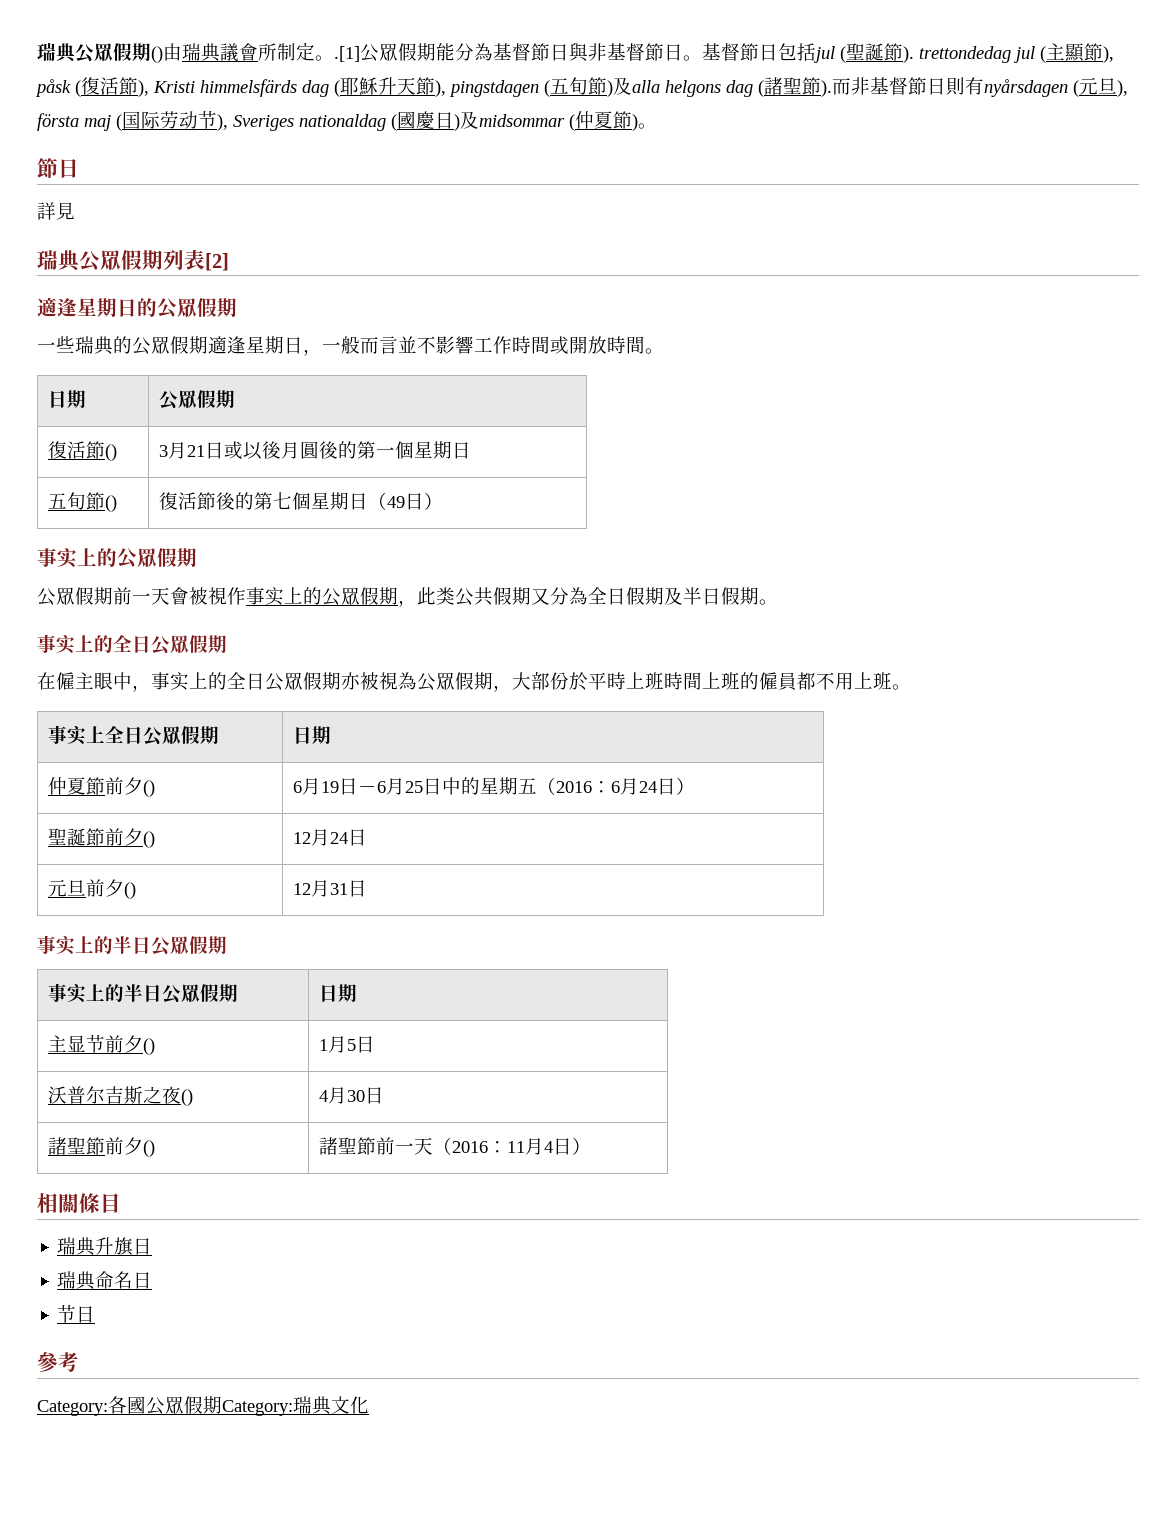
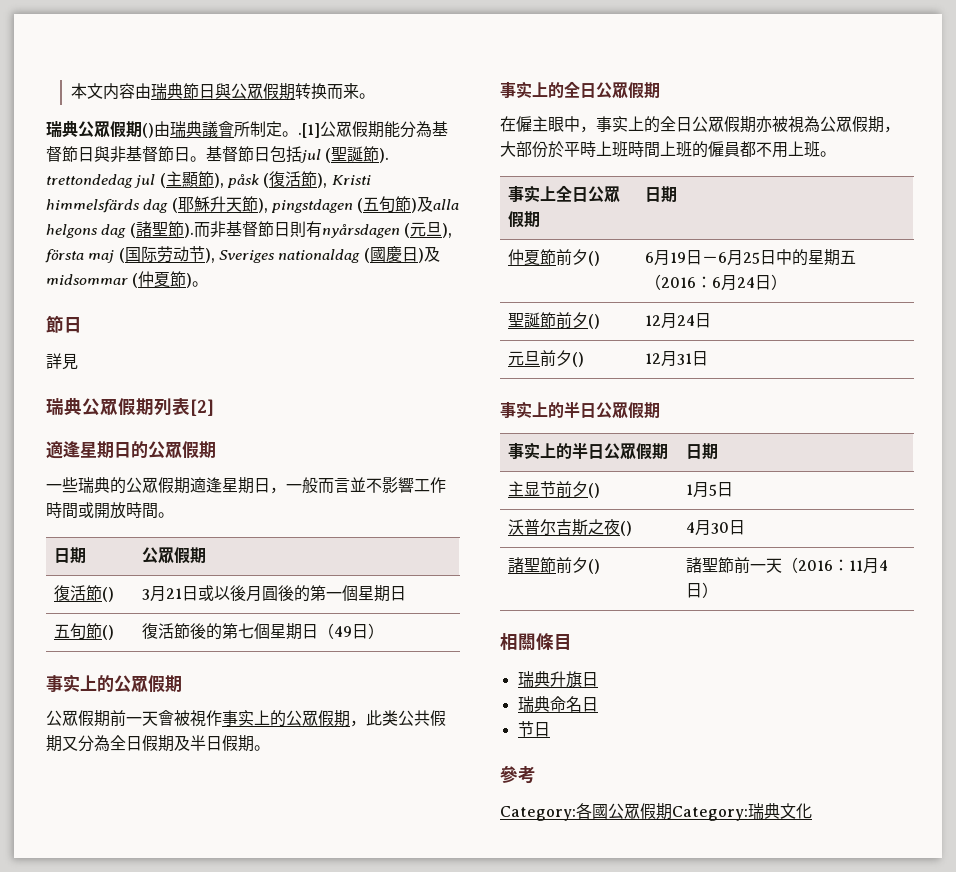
(37, 52) none -> [70,83,375,100] 本文内容由瑞典節日與公眾假期转换而来。 //

